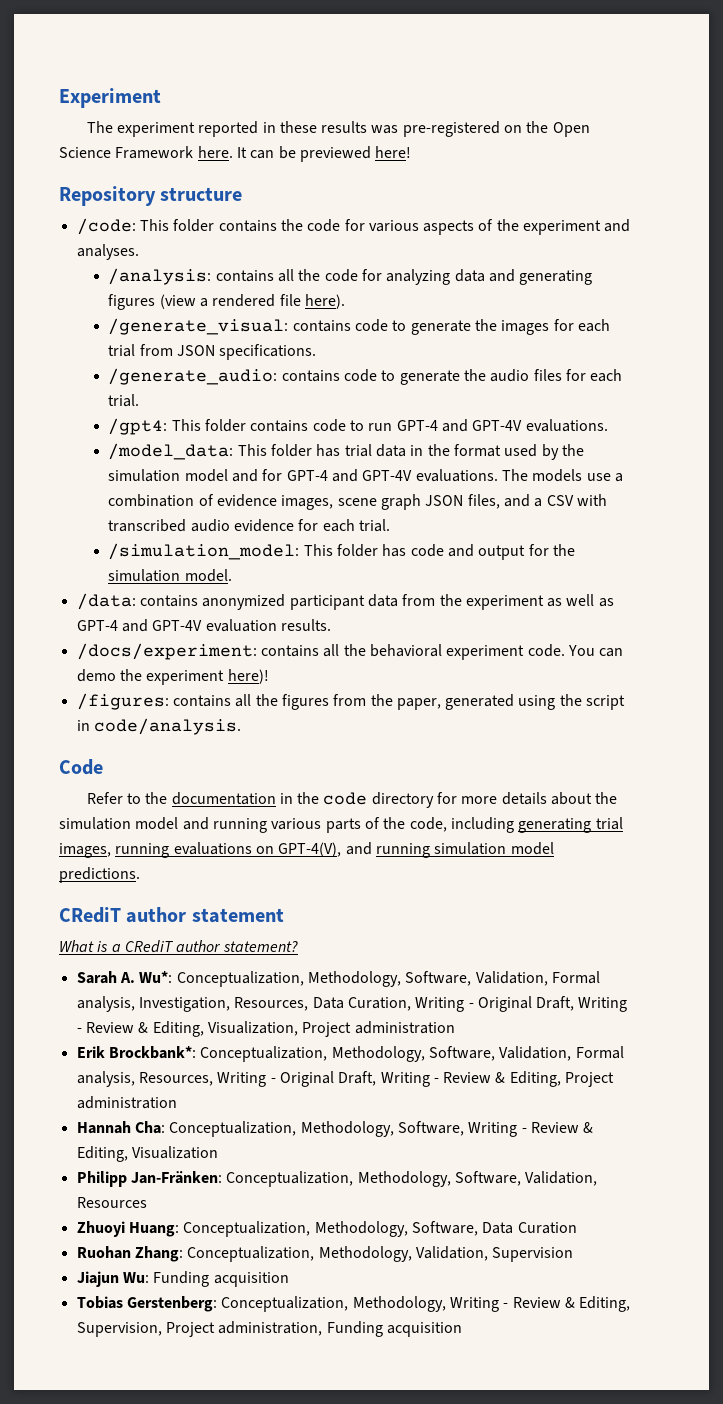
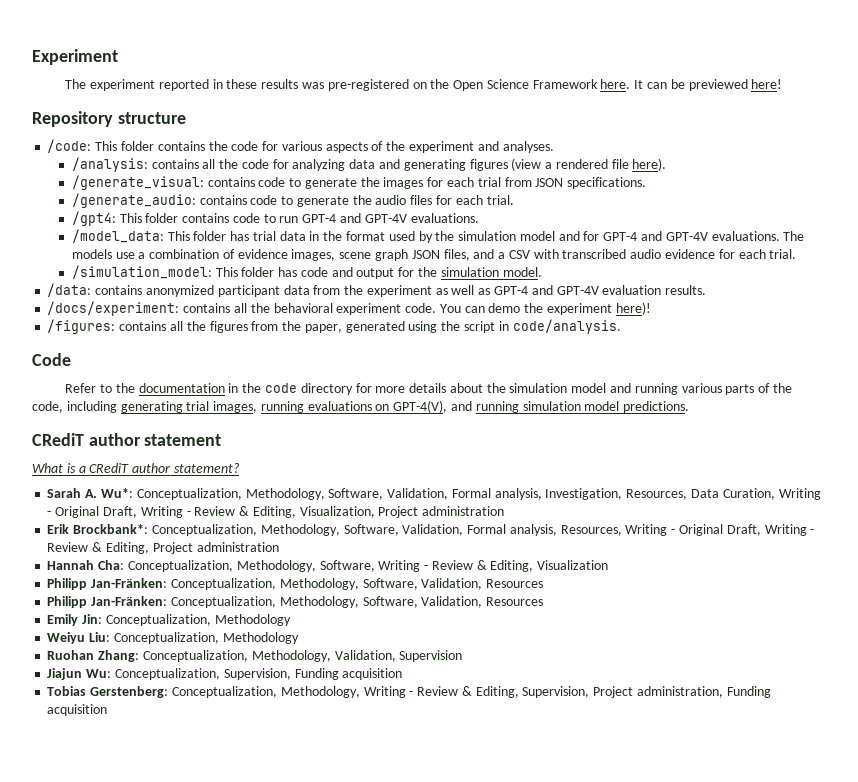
[76,1221,577,1237] Zhuoyi Huang: Conceptualization, Methodology, Software, Data Curation -> [47,596,544,608] [47,614,291,626] [47,632,299,644] Philipp Jan-Fränken: Conceptualization, Methodology, Software, Validation, Resources // Emily Jin: Conceptualization, Methodology // Weiyu Liu: Conceptualization, Methodology
(149, 1277) none -> [114,668,291,680] Conceptualization, Supervision,

